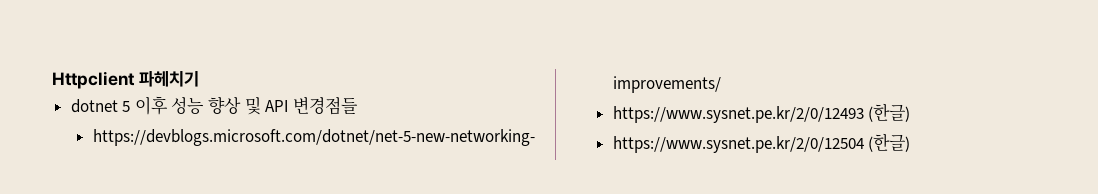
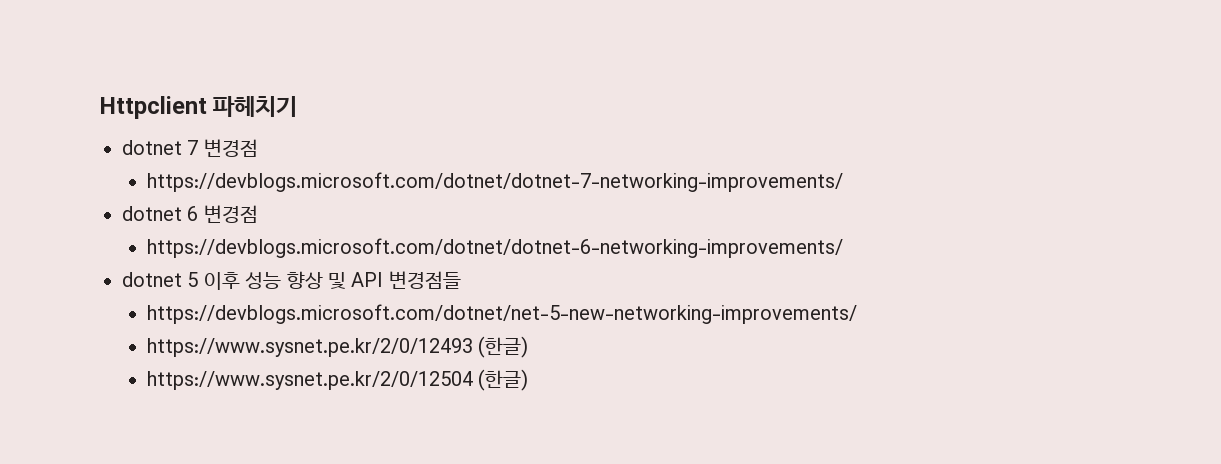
(199, 79) none -> [122,139,258,157] [146,172,843,192] [122,205,258,223] [146,238,843,258] // dotnet 7 변경점 // https://devblogs.microsoft.com/dotnet/dotnet-7-networking-improvements/ // dotnet 6 변경점 // https://devblogs.microsoft.com/dotnet/dotnet-6-networking-improvements/

